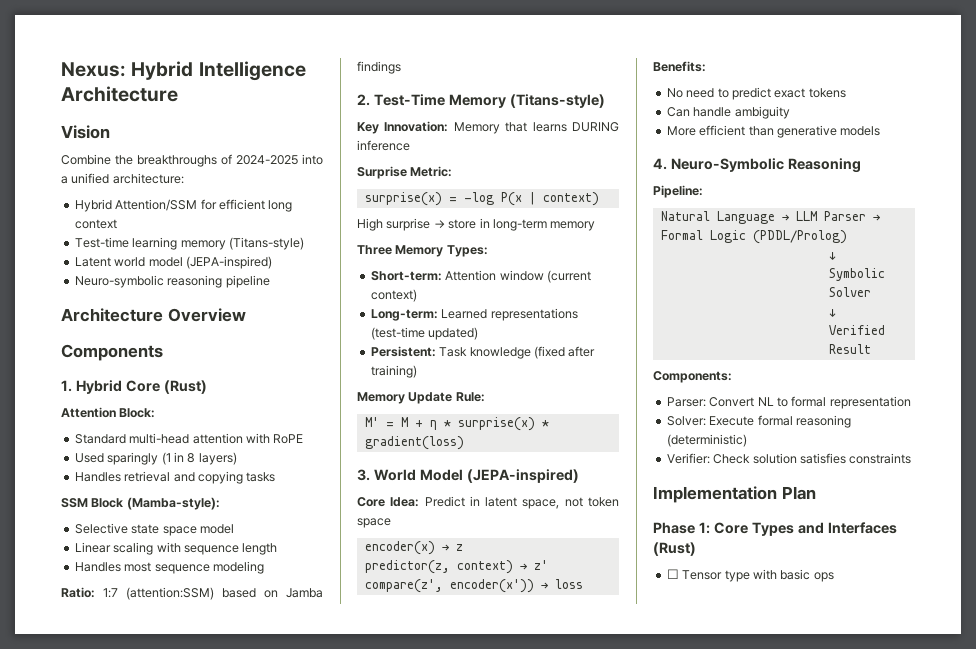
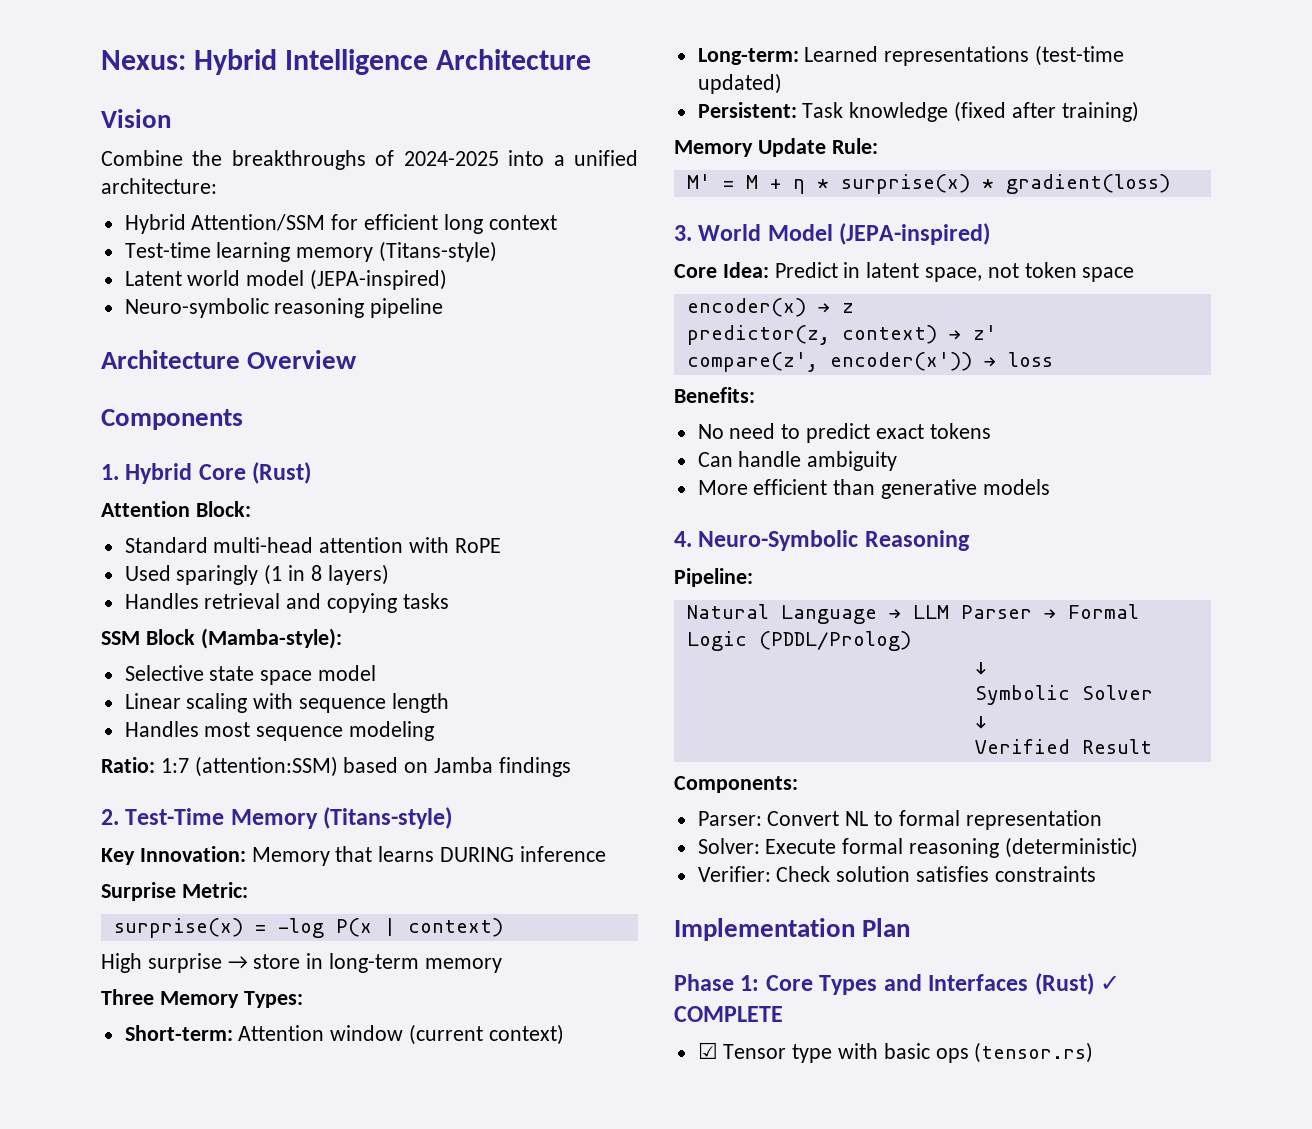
[666,569,679,579] // ☐ -> [1100,975,1121,991] [674,1006,783,1022] [697,1042,718,1059] ✓ COMPLETE // ☑
(834, 577) none -> [974,1042,1094,1063] (tensor.rs)

